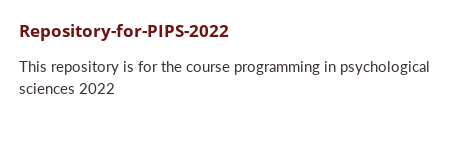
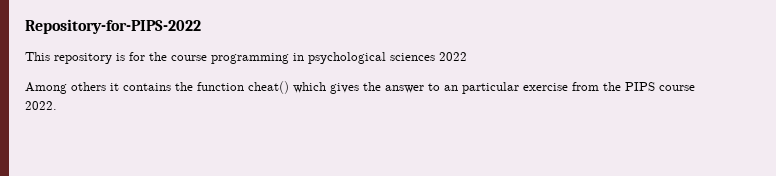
(115, 88) none -> [25,81,695,94] [25,101,57,110] // Among others it contains the function cheat() which gives the answer to an particular exercise from the PIPS course 2022.

